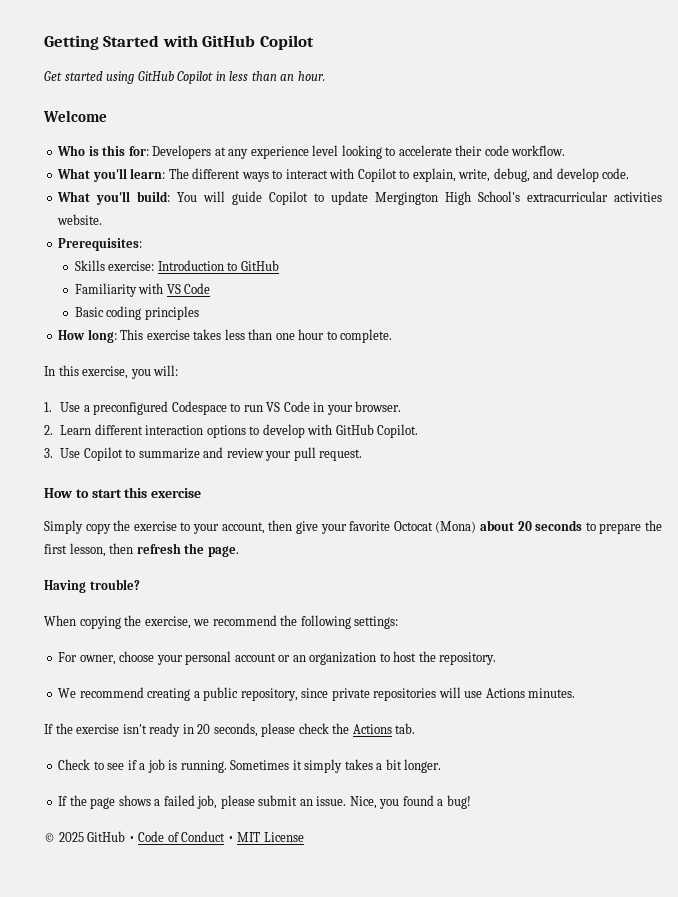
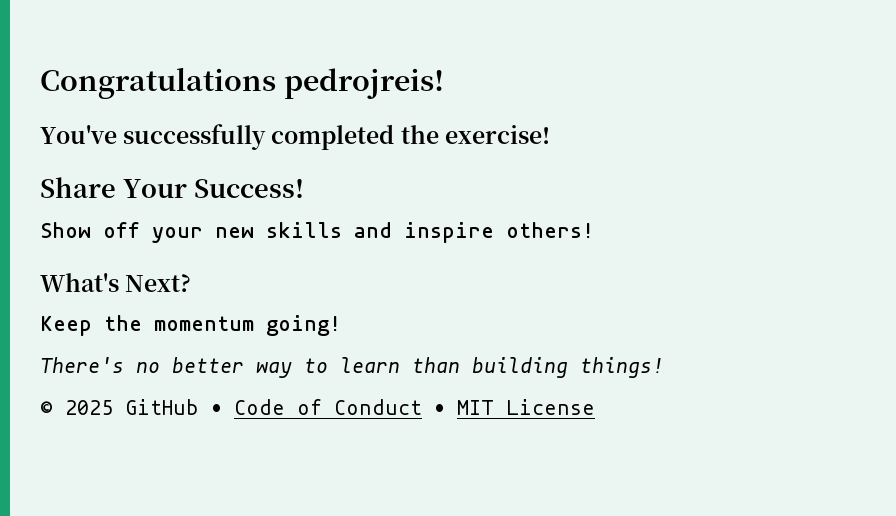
[44,35,314,50] [44,71,325,84] [43,110,107,122] [57,145,566,159] [57,168,630,182] [57,191,662,205] [57,214,103,225] [58,238,143,251] [74,260,279,271] [74,283,211,297] [74,306,199,320] [58,329,393,343] [44,365,179,379] [44,401,402,415] [44,424,419,438] [44,447,363,461] [44,487,202,498] [44,520,662,534] [44,543,239,557] [44,579,140,593] [44,615,399,629] [58,651,497,665] [58,687,576,701] [44,723,416,737] [58,759,442,773] [58,795,471,809] Getting Started with GitHub Copilot // Get started using GitHub Copilot in less than an hour. // Welcome // Who is this for: Developers at any experience level looking to accelerate their code workflow. // What you'll learn: The different ways to interact with Copilot to explain, write, debug, and develop code. // What you'll build: You will guide Copilot to update Mergington High School's extracurricular activities website. // Prerequisites: // Skills exercise: Introduction to GitHub // Familiarity with VS Code // Basic coding principles // How long: This exercise takes less than one hour to complete. // In this exercise, you will: // 1. Use a preconfigured Codespace to run VS Code in your browser. // 2. Learn different interaction options to develop with GitHub Copilot. // 3. Use Copilot to summarize and review your pull request. // How to start this exercise // Simply copy the exercise to your account, then give your favorite Octocat (Mona) about 20 seconds to prepare the first lesson, then refresh the page. // Having trouble? // When copying the exercise, we recommend the following settings: // For owner, choose your personal account or an organization to host the repository. // We recommend creating a public repository, since private repositories will use Actions minutes. // If the exercise isn't ready in 20 seconds, please check the Actions tab. // Check to see if a job is running. Sometimes it simply takes a bit longer. // If the page shows a failed job, please submit an issue. Nice, you found a bug! -> [40,67,444,99] [40,124,550,150] [40,177,304,198] [40,222,594,243] [40,273,192,292] [40,315,341,336] [40,357,664,378] Congratulations pedrojreis! // You've successfully completed the exercise! // Share Your Success! // Show off your new skills and inspire others! // What's Next? // Keep the momentum going! // There's no better way to learn than building things!

